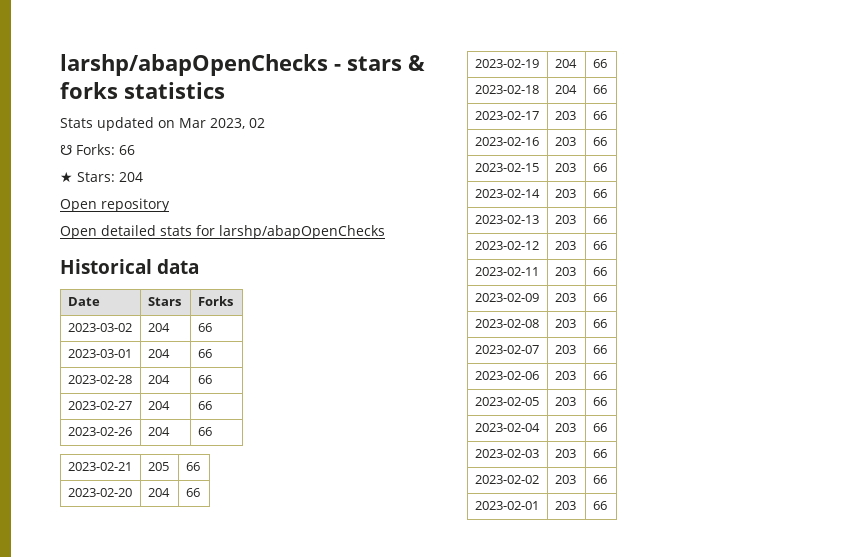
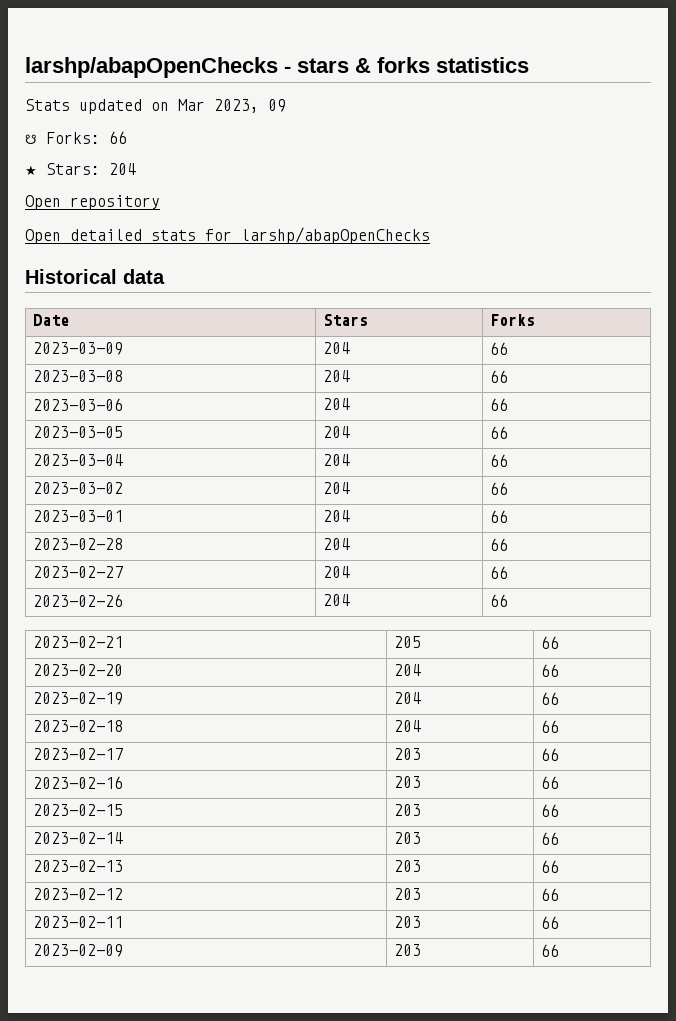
[249,118,265,128] 02 -> [268,99,286,112] 09
(233, 301) none -> [32,342,123,355] [322,342,350,354] [489,342,508,355] [32,370,123,382] [322,370,350,382] [489,370,508,383] [32,398,123,411] [322,398,350,410] [489,398,508,411] [32,426,123,438] [322,426,350,438] [489,426,508,439] [32,454,123,466] [322,454,350,466] [489,454,508,467] // 2023-03-09 | 204 | 66 // 2023-03-08 | 204 | 66 // 2023-03-06 | 204 | 66 // 2023-03-05 | 204 | 66 // 2023-03-04 | 204 | 66
[474,319,539,328] [554,319,576,328] [592,319,607,328] [474,345,539,354] [554,345,576,354] [592,345,607,354] [474,371,539,380] [554,371,576,380] [592,371,607,380] [474,397,539,406] [554,397,576,406] [592,397,607,406] [474,423,540,432] [554,423,576,432] [592,423,607,432] [474,449,539,458] [554,449,576,458] [592,449,607,458] [474,475,539,484] [554,475,576,484] [592,475,607,484] [474,501,539,510] [554,501,576,510] [592,501,607,510] // 2023-02-08 | 203 | 66 // 2023-02-07 | 203 | 66 // 2023-02-06 | 203 | 66 // 2023-02-05 | 203 | 66 // 2023-02-04 | 203 | 66 // 2023-02-03 | 203 | 66 // 2023-02-02 | 203 | 66 // 2023-02-01 | 203 | 66 -> (559, 950) none

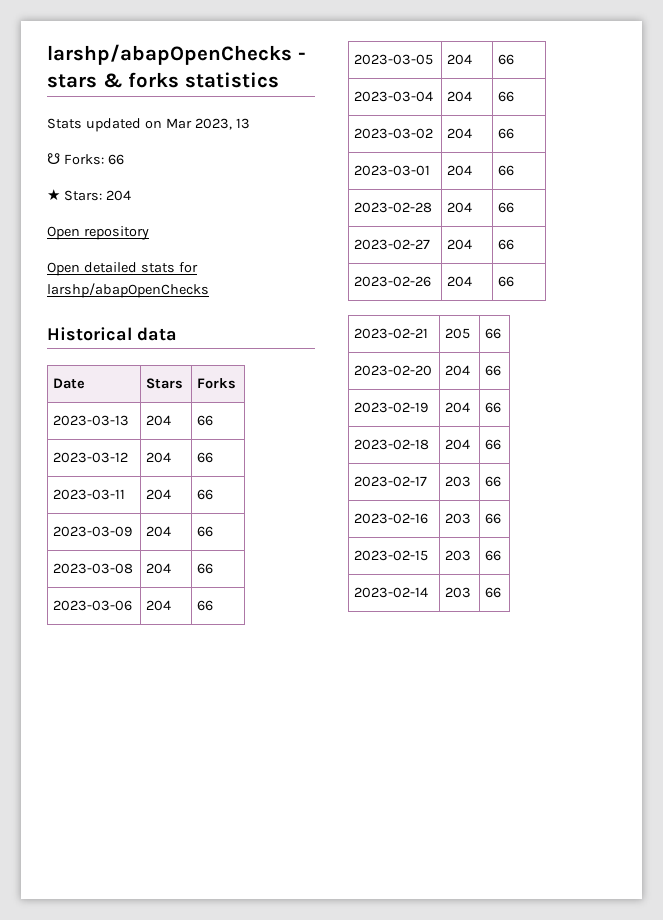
[268,99,286,112] 09 -> [235,118,250,129] 13
(535, 320) none -> [53,415,130,426] [146,415,172,426] [197,415,214,426] [53,452,129,463] [146,452,172,463] [197,452,214,463] [53,489,126,500] [146,489,172,500] [197,489,214,500] // 2023-03-13 | 204 | 66 // 2023-03-12 | 204 | 66 // 2023-03-11 | 204 | 66
[32,860,123,872] [393,860,421,872] [540,860,559,873] [32,888,123,900] [393,888,421,900] [540,888,559,901] [32,916,123,928] [393,916,421,928] [540,916,559,929] [32,944,123,957] [393,944,421,956] [540,944,559,957] // 2023-02-13 | 203 | 66 // 2023-02-12 | 203 | 66 // 2023-02-11 | 203 | 66 // 2023-02-09 | 203 | 66 -> (502, 592) none

